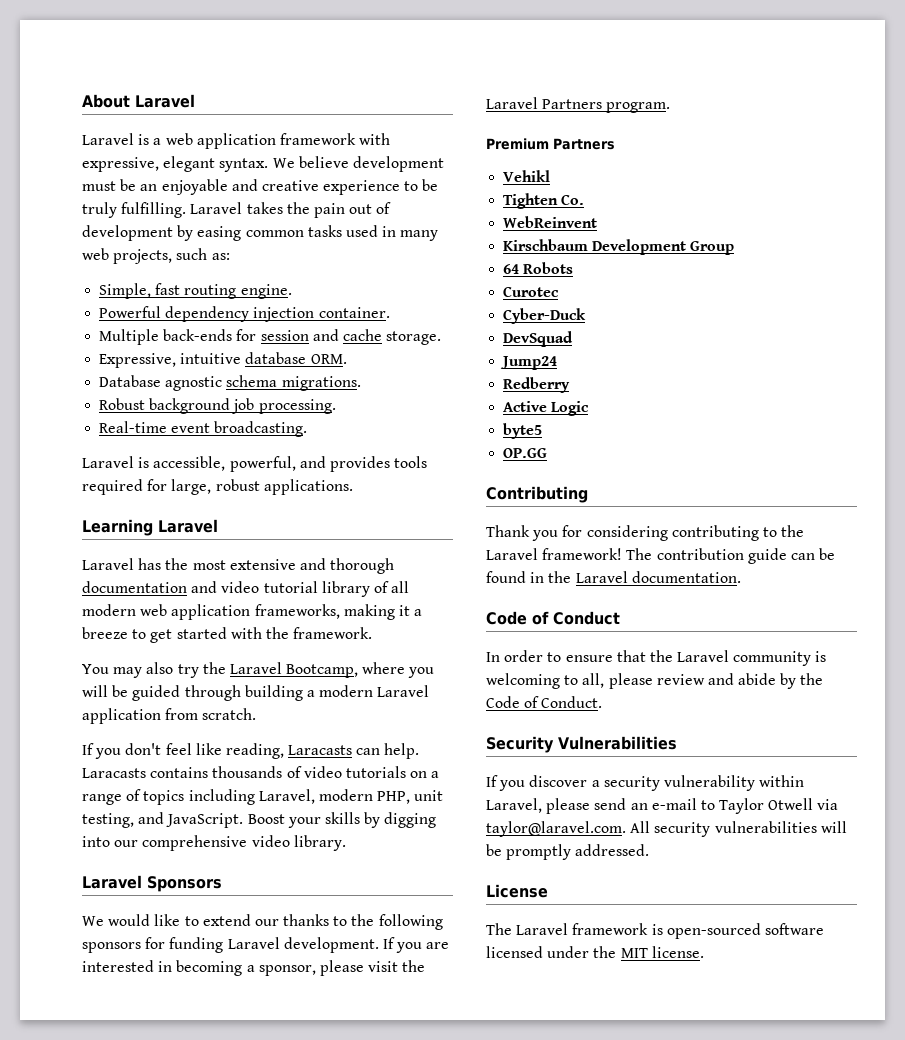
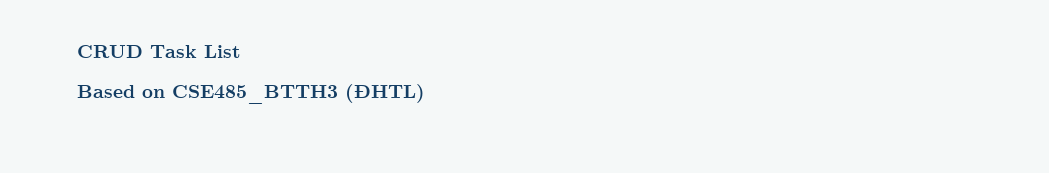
[82,94,195,108] [82,133,391,149] [82,156,444,172] [82,179,439,195] [82,202,392,218] [82,225,439,241] [82,248,230,264] [99,283,292,299] [99,306,390,322] [99,329,442,345] [99,352,347,368] [99,375,361,391] [99,398,336,414] [99,421,308,437] [82,456,428,472] [82,479,353,495] [82,519,218,536] [82,558,395,574] [82,581,410,597] [82,604,423,620] [82,627,373,643] [82,662,435,678] [82,685,430,701] [82,708,257,724] [82,743,420,759] [82,766,440,778] [82,789,444,805] [82,812,437,828] [82,835,346,851] [82,875,222,892] [82,914,443,930] [82,937,450,953] [82,960,426,976] [486,97,671,113] [486,138,615,150] [503,170,551,182] [503,193,585,209] [503,216,598,228] [503,239,735,255] [503,262,574,274] [503,286,560,297] [503,308,587,324] [503,331,574,347] [500,356,558,370] [503,377,571,393] [503,401,590,416] [503,423,543,439] [503,448,548,458] [486,486,588,503] [486,525,805,541] [486,548,836,564] [486,571,741,583] [486,611,620,625] [486,650,827,666] [486,673,824,689] [486,696,603,708] [486,736,677,753] [486,775,805,791] [486,798,839,814] [486,821,847,837] [486,844,650,860] [486,884,548,898] [486,923,824,939] [486,946,704,958] About Laravel // Laravel is a web application framework with expressive, elegant syntax. We believe development must be an enjoyable and creative experience to be truly fulfilling. Laravel takes the pain out of development by easing common tasks used in many web projects, such as: // Simple, fast routing engine. // Powerful dependency injection container. // Multiple back-ends for session and cache storage. // Expressive, intuitive database ORM. // Database agnostic schema migrations. // Robust background job processing. // Real-time event broadcasting. // Laravel is accessible, powerful, and provides tools required for large, robust applications. // Learning Laravel // Laravel has the most extensive and thorough documentation and video tutorial library of all modern web application frameworks, making it a breeze to get started with the framework. // You may also try the Laravel Bootcamp, where you will be guided through building a modern Laravel application from scratch. // If you don't feel like reading, Laracasts can help. Laracasts contains thousands of video tutorials on a range of topics including Laravel, modern PHP, unit testing, and JavaScript. Boost your skills by digging into our comprehensive video library. // Laravel Sponsors // We would like to extend our thanks to the following sponsors for funding Laravel development. If you are interested in becoming a sponsor, please visit the Laravel Partners program. // Premium Partners // Vehikl // Tighten Co. // WebReinvent // Kirschbaum Development Group // 64 Robots // Curotec // Cyber-Duck // DevSquad // Jump24 // Redberry // Active Logic // byte5 // OP.GG // Contributing // Thank you for considering contributing to the Laravel framework! The contribution guide can be found in the Laravel documentation. // Code of Conduct // In order to ensure that the Laravel community is welcoming to all, please review and abide by the Code of Conduct. // Security Vulnerabilities // If you discover a security vulnerability within Laravel, please send an e-mail to Taylor Otwell via taylor@laravel.com. All security vulnerabilities will be promptly addressed. // License // The Laravel framework is open-sourced software licensed under the MIT license. -> [77,45,241,58] [77,84,425,104] CRUD Task List // Based on CSE485_BTTH3 (ĐHTL)

